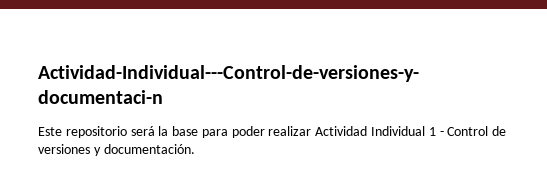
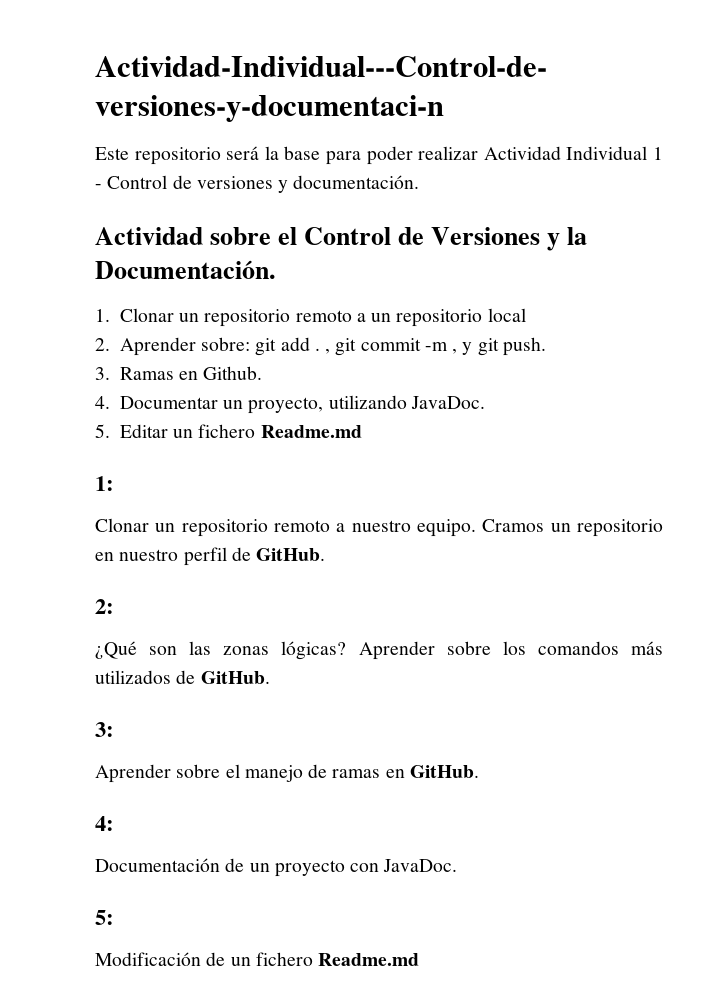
(195, 149) none -> [95,227,588,251] [95,260,276,279] [95,308,526,327] [95,337,546,356] [95,366,263,380] [95,395,485,414] [95,424,362,438] [95,476,114,491] [95,518,663,537] [95,547,326,566] [95,599,114,614] [95,641,663,660] [95,670,270,684] [95,722,114,737] [95,764,479,783] [95,816,114,831] [95,858,458,877] [95,910,114,925] [95,952,420,966] // Actividad sobre el Control de Versiones y la Documentación. // 1. Clonar un repositorio remoto a un repositorio local // 2. Aprender sobre: git add . , git commit -m , y git push. // 3. Ramas en Github. // 4. Documentar un proyecto, utilizando JavaDoc. // 5. Editar un fichero Readme.md // 1: // Clonar un repositorio remoto a nuestro equipo. Cramos un repositorio en nuestro perfil de GitHub. // 2: // ¿Qué son las zonas lógicas? Aprender sobre los comandos más utilizados de GitHub. // 3: // Aprender sobre el manejo de ramas en GitHub. // 4: // Documentación de un proyecto con JavaDoc. // 5: // Modificación de un fichero Readme.md

